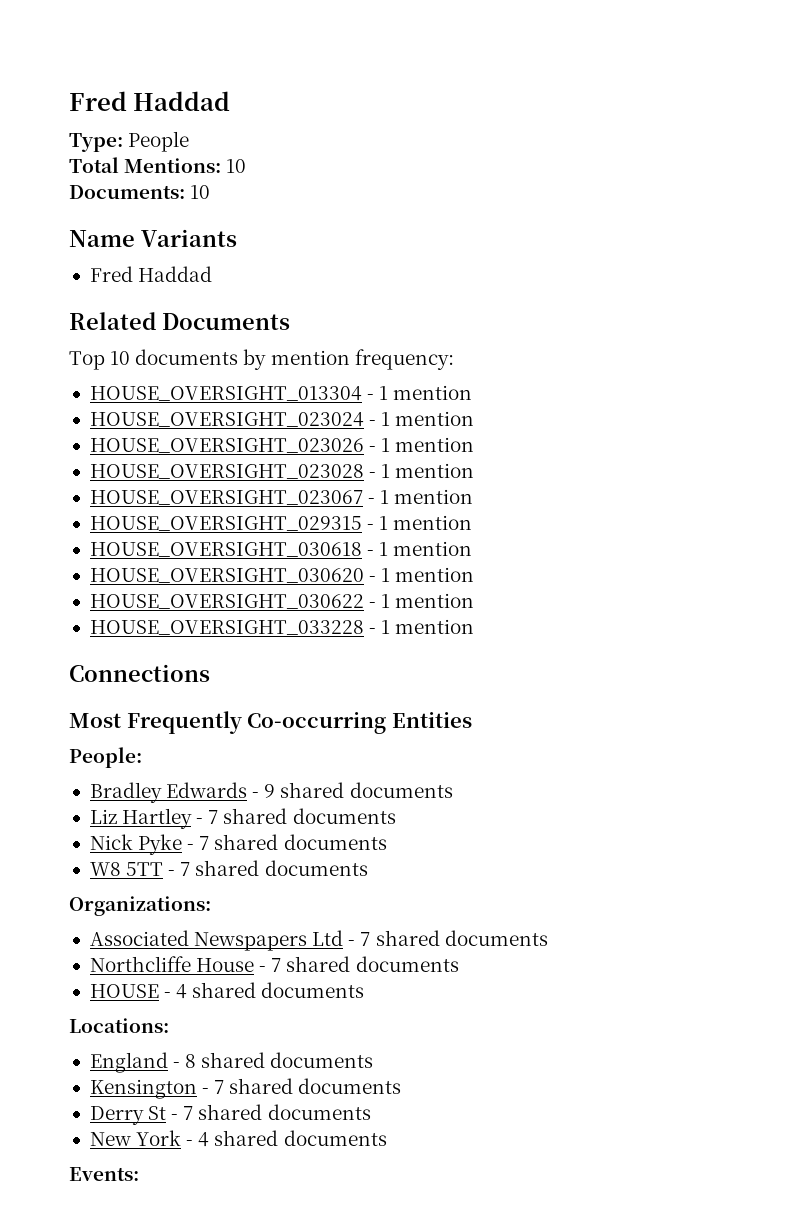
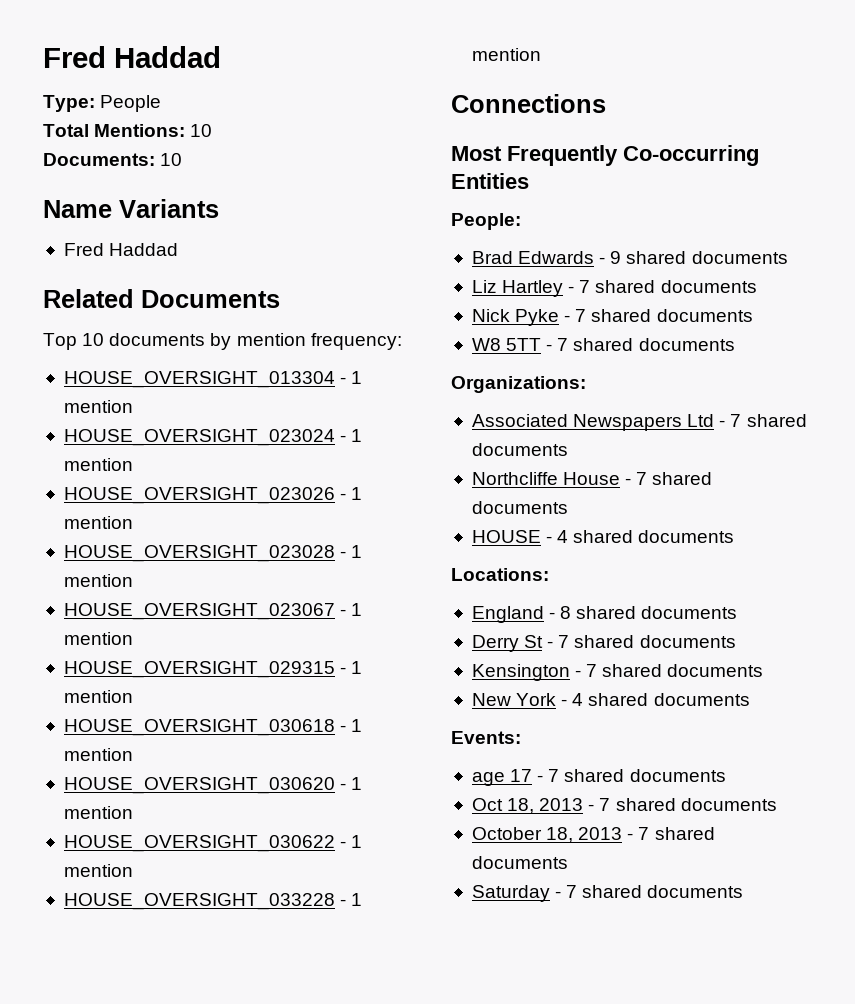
[89,782,162,803] Bradley -> [471,251,513,264] Brad
[89,1078,402,1099] [89,1106,167,1125] Kensington - 7 shared documents // Derry St -> [471,635,736,652] [471,664,570,681] Derry St - 7 shared documents // Kensington
(139, 1174) none -> [471,769,726,786] [471,798,777,814] [471,827,715,843] [471,856,568,869] [471,885,744,902] // age 17 - 7 shared documents // Oct 18, 2013 - 7 shared documents // October 18, 2013 - 7 shared documents // Saturday - 7 shared documents

